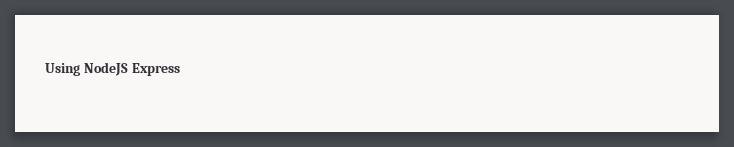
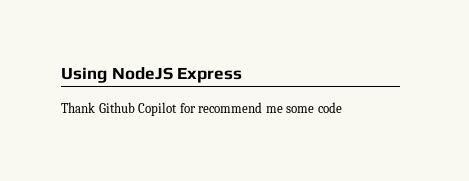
(180, 69) none -> [61,102,342,116] // Thank Github Copilot for recommend me some code

